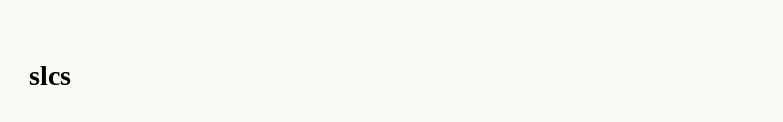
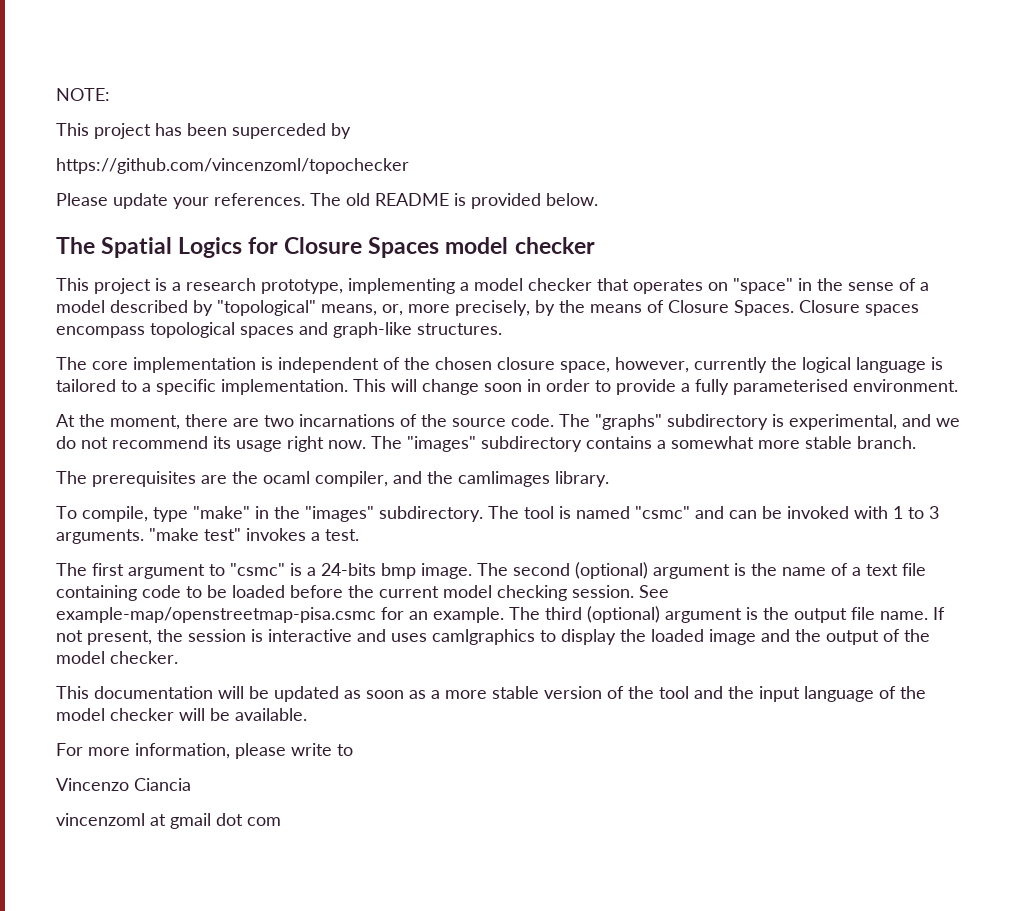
[29,66,71,85] slcs -> [56,88,110,101] [56,123,351,139] [56,158,409,174] [56,193,598,209] [56,237,595,258] [56,278,929,294] [56,300,919,316] [56,322,502,338] [56,357,943,373] [56,379,958,395] [56,414,960,430] [56,436,916,452] [56,471,609,487] [56,506,939,522] [56,528,359,544] [56,562,926,579] [56,585,669,601] [56,606,945,623] [56,629,930,645] [56,651,178,664] [56,686,926,702] [56,708,307,721] [56,743,353,759] [56,778,191,791] [56,813,281,829] NOTE: // This project has been superceded by // https://github.com/vincenzoml/topochecker // Please update your references. The old README is provided below. // The Spatial Logics for Closure Spaces model checker // This project is a research prototype, implementing a model checker that operates on "space" in the sense of a model described by "topological" means, or, more precisely, by the means of Closure Spaces. Closure spaces encompass topological spaces and graph-like structures. // The core implementation is independent of the chosen closure space, however, currently the logical language is tailored to a specific implementation. This will change soon in order to provide a fully parameterised environment. // At the moment, there are two incarnations of the source code. The "graphs" subdirectory is experimental, and we do not recommend its usage right now. The "images" subdirectory contains a somewhat more stable branch. // The prerequisites are the ocaml compiler, and the camlimages library. // To compile, type "make" in the "images" subdirectory. The tool is named "csmc" and can be invoked with 1 to 3 arguments. "make test" invokes a test. // The first argument to "csmc" is a 24-bits bmp image. The second (optional) argument is the name of a text file containing code to be loaded before the current model checking session. See example-map/openstreetmap-pisa.csmc for an example. The third (optional) argument is the output file name. If not present, the session is interactive and uses camlgraphics to display the loaded image and the output of the model checker. // This documentation will be updated as soon as a more stable version of the tool and the input language of the model checker will be available. // For more information, please write to // Vincenzo Ciancia // vincenzoml at gmail dot com

